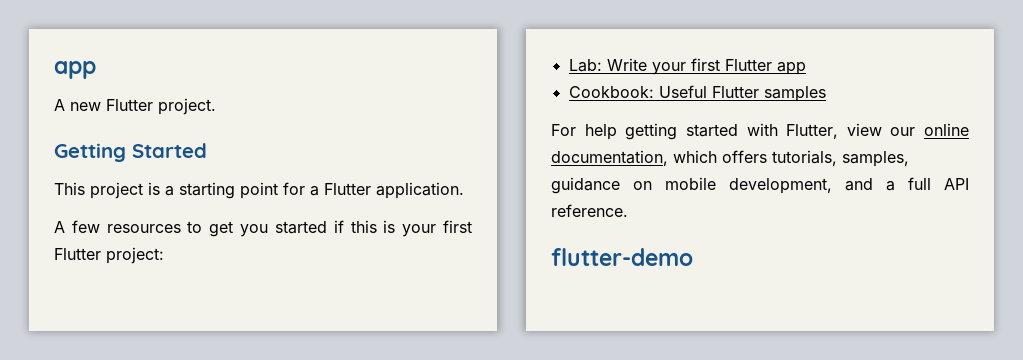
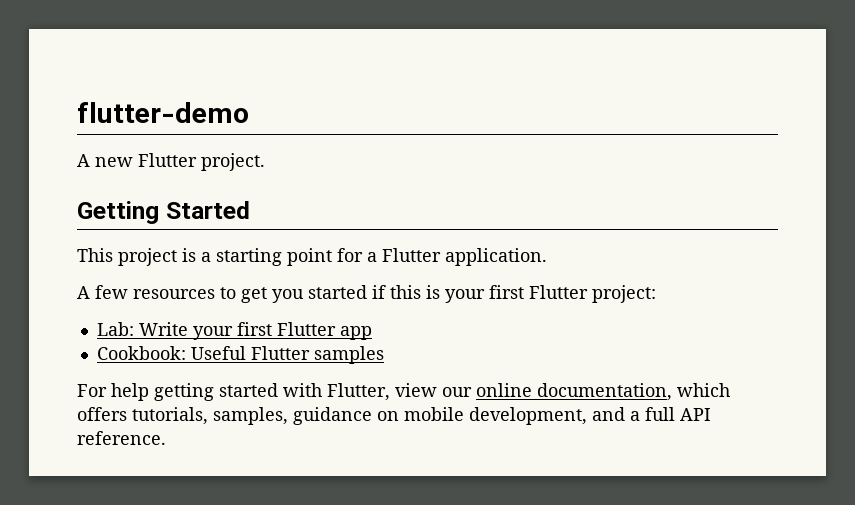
[54,61,96,79] app -> [77,102,249,123] flutter-demo
[551,248,693,266] // flutter-demo -> (166, 438) none

